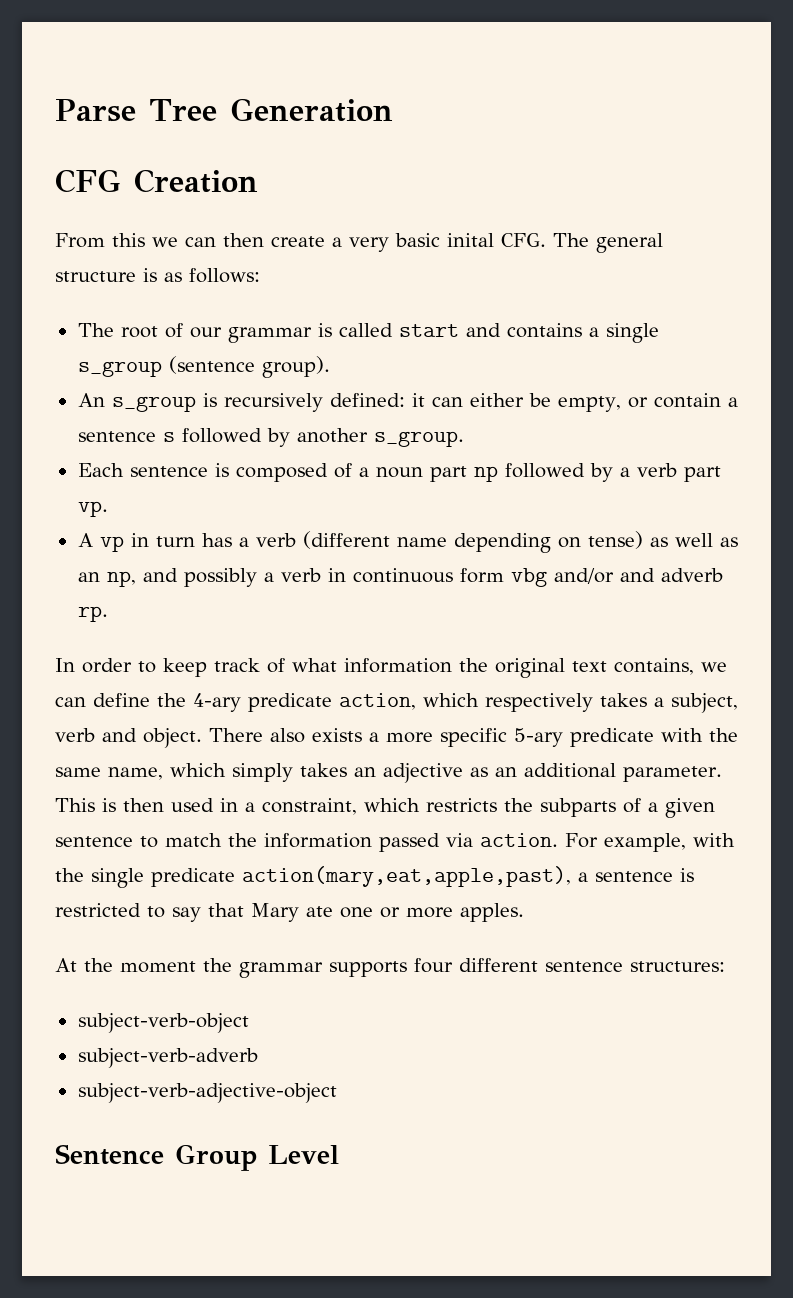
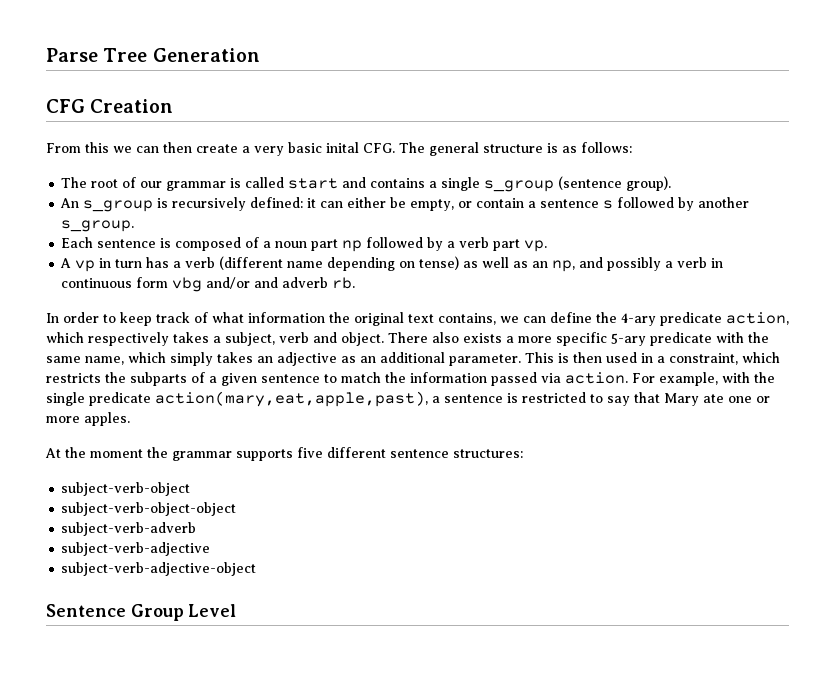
[77,606,108,622] rp. -> [332,277,356,289] rb.
[414,958,453,973] four -> [297,447,323,458] five
(249, 1023) none -> [61,502,237,516] // subject-verb-object-object
(258, 1058) none -> [61,542,211,556] // subject-verb-adjective

